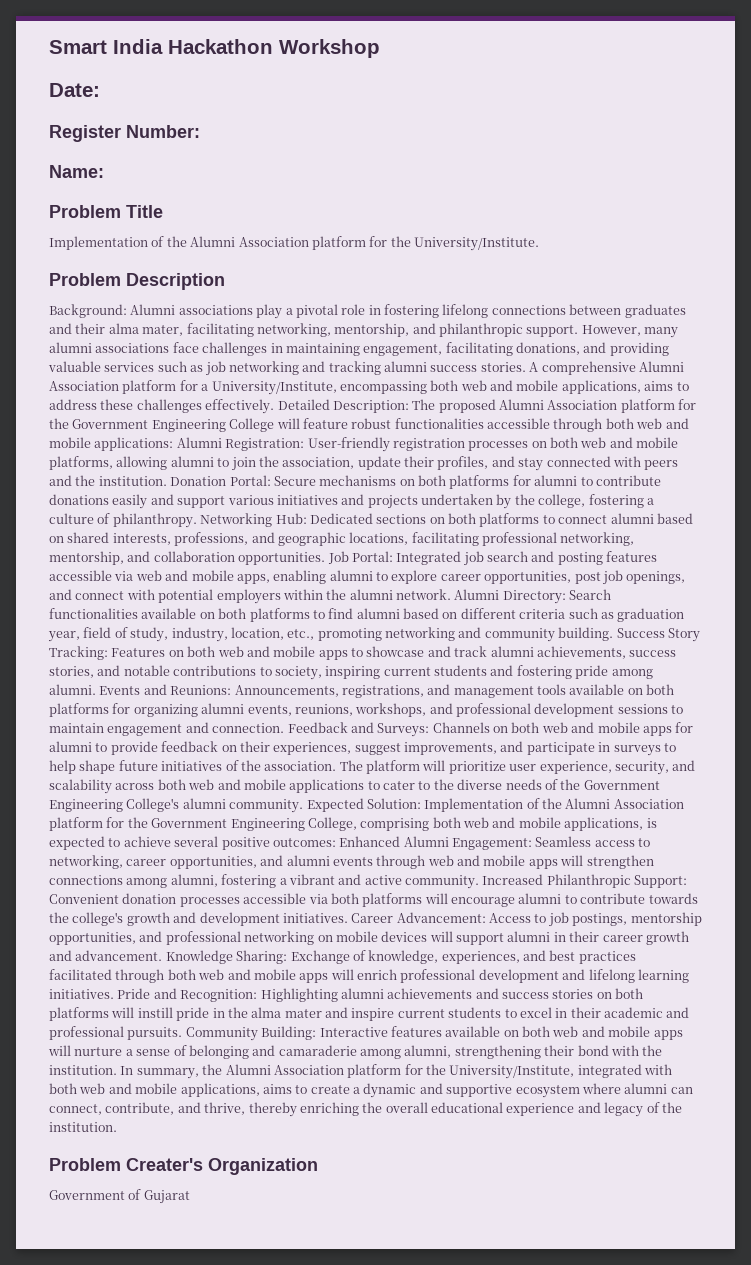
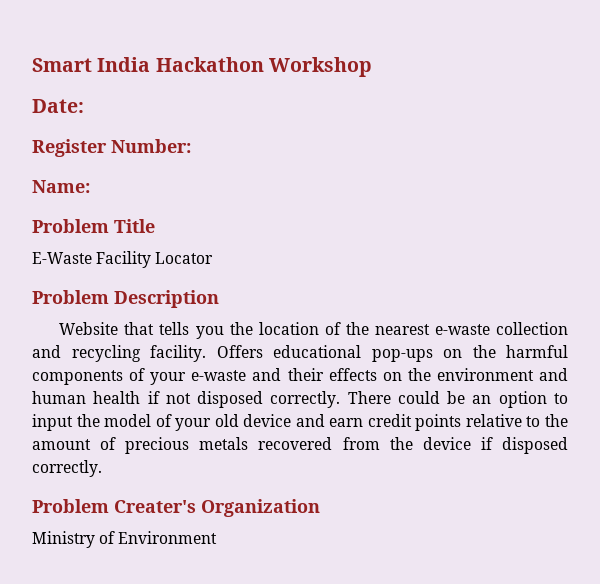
[49,236,539,251] [49,273,225,290] [49,304,686,319] [49,323,679,338] [49,342,669,356] [48,361,684,376] [49,380,689,395] [49,399,697,414] [49,418,689,432] [49,437,679,452] [49,456,679,471] [49,475,661,489] [49,494,654,509] [49,513,693,528] [49,532,635,546] [49,551,658,566] [49,570,686,585] [49,589,612,604] [49,608,685,622] [48,627,700,642] [49,646,677,660] [49,665,653,680] [49,684,675,698] [49,703,684,717] [49,722,694,737] [49,741,676,756] [49,760,696,775] [49,779,660,794] [49,798,684,813] [49,817,657,831] [49,836,651,850] [49,855,654,869] [49,874,688,889] [49,893,698,907] [49,912,702,927] [49,931,689,945] [49,950,636,964] [49,969,689,983] [49,988,644,1002] [49,1007,690,1021] [49,1026,683,1041] [48,1045,663,1059] [49,1064,673,1079] [49,1083,693,1098] [49,1102,682,1117] [49,1122,117,1132] Implementation of the Alumni Association platform for the University/Institute. // Problem Description // Background: Alumni associations play a pivotal role in fostering lifelong connections between graduates and their alma mater, facilitating networking, mentorship, and philanthropic support. However, many alumni associations face challenges in maintaining engagement, facilitating donations, and providing valuable services such as job networking and tracking alumni success stories. A comprehensive Alumni Association platform for a University/Institute, encompassing both web and mobile applications, aims to address these challenges effectively. Detailed Description: The proposed Alumni Association platform for the Government Engineering College will feature robust functionalities accessible through both web and mobile applications: Alumni Registration: User-friendly registration processes on both web and mobile platforms, allowing alumni to join the association, update their profiles, and stay connected with peers and the institution. Donation Portal: Secure mechanisms on both platforms for alumni to contribute donations easily and support various initiatives and projects undertaken by the college, fostering a culture of philanthropy. Networking Hub: Dedicated sections on both platforms to connect alumni based on shared interests, professions, and geographic locations, facilitating professional networking, mentorship, and collaboration opportunities. Job Portal: Integrated job search and posting features accessible via web and mobile apps, enabling alumni to explore career opportunities, post job openings, and connect with potential employers within the alumni network. Alumni Directory: Search functionalities available on both platforms to find alumni based on different criteria such as graduation year, field of study, industry, location, etc., promoting networking and community building. Success Story Tracking: Features on both web and mobile apps to showcase and track alumni achievements, success stories, and notable contributions to society, inspiring current students and fostering pride among alumni. Events and Reunions: Announcements, registrations, and management tools available on both platforms for organizing alumni events, reunions, workshops, and professional development sessions to maintain engagement and connection. Feedback and Surveys: Channels on both web and mobile apps for alumni to provide feedback on their experiences, suggest improvements, and participate in surveys to help shape future initiatives of the association. The platform will prioritize user experience, security, and scalability across both web and mobile applications to cater to the diverse needs of the Government Engineering College's alumni community. Expected Solution: Implementation of the Alumni Association platform for the Government Engineering College, comprising both web and mobile applications, is expected to achieve several positive outcomes: Enhanced Alumni Engagement: Seamless access to networking, career opportunities, and alumni events through web and mobile apps will strengthen connections among alumni, fostering a vibrant and active community. Increased Philanthropic Support: Convenient donation processes accessible via both platforms will encourage alumni to contribute towards the college's growth and development initiatives. Career Advancement: Access to job postings, mentorship opportunities, and professional networking on mobile devices will support alumni in their career growth and advancement. Knowledge Sharing: Exchange of knowledge, experiences, and best practices facilitated through both web and mobile apps will enrich professional development and lifelong learning initiatives. Pride and Recognition: Highlighting alumni achievements and success stories on both platforms will instill pride in the alma mater and inspire current students to excel in their academic and professional pursuits. Community Building: Interactive features available on both web and mobile apps will nurture a sense of belonging and camaraderie among alumni, strengthening their bond with the institution. In summary, the Alumni Association platform for the University/Institute, integrated with both web and mobile applications, aims to create a dynamic and supportive ecosystem where alumni can connect, contribute, and thrive, thereby enriching the overall educational experience and legacy of the institution. -> [32,251,214,268] [32,290,219,308] [59,322,568,339] [32,345,568,362] [32,368,569,385] [32,391,568,408] [32,414,569,431] [32,437,568,454] [32,460,102,477] E-Waste Facility Locator // Problem Description // Website that tells you the location of the nearest e-waste collection and recycling facility. Offers educational pop-ups on the harmful components of your e-waste and their effects on the environment and human health if not disposed correctly. There could be an option to input the model of your old device and earn credit points relative to the amount of precious metals recovered from the device if disposed correctly.
[49,1189,190,1204] Government of Gujarat -> [32,531,218,548] Ministry of Environment

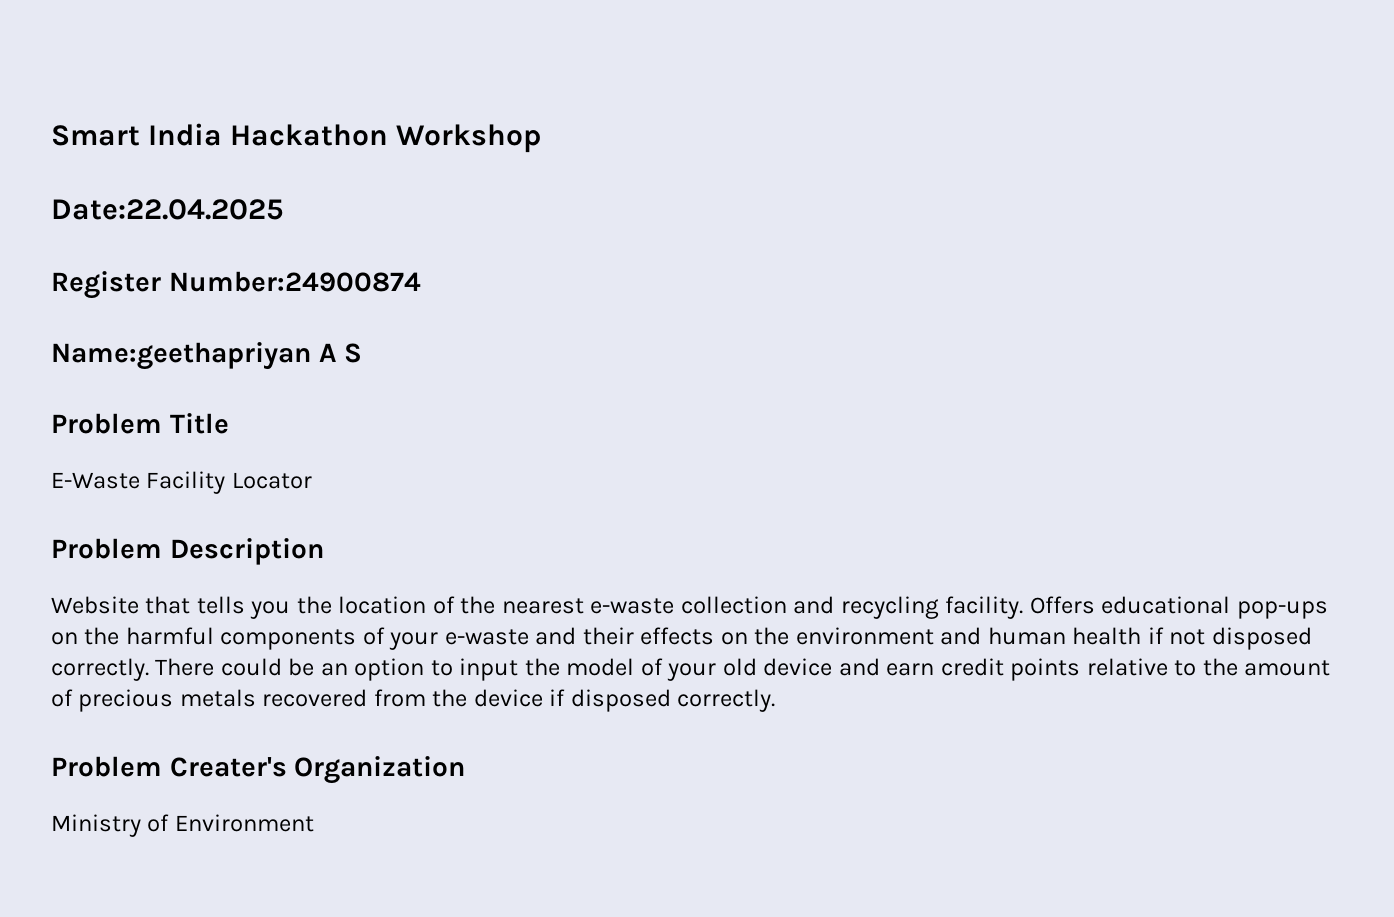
[32,99,84,113] Date: -> [51,199,283,220] Date:22.04.2025
[111,139,191,153] [32,180,90,193] Number: // Name: -> [168,271,421,292] [51,342,363,370] Number:24900874 // Name:geethapriyan A S

